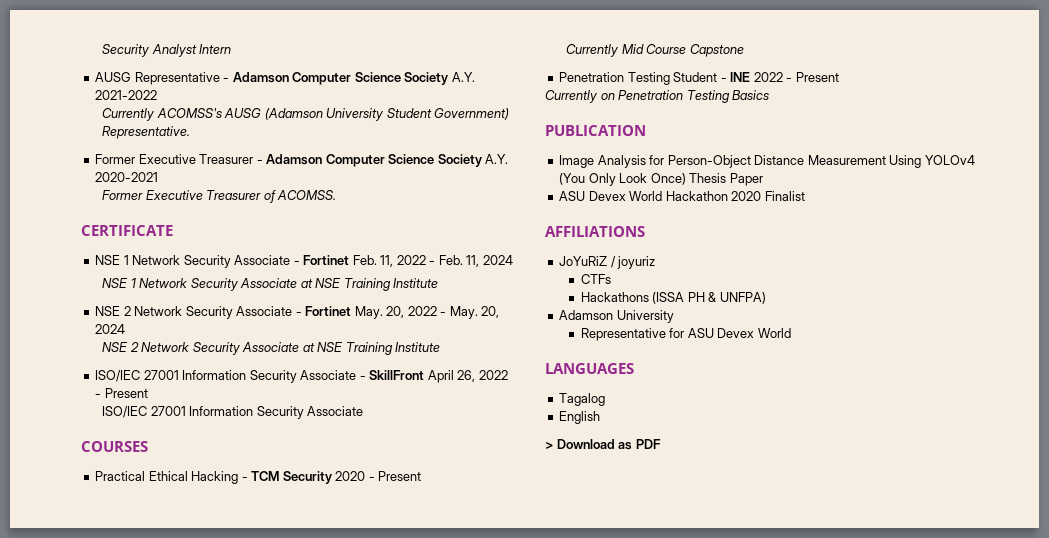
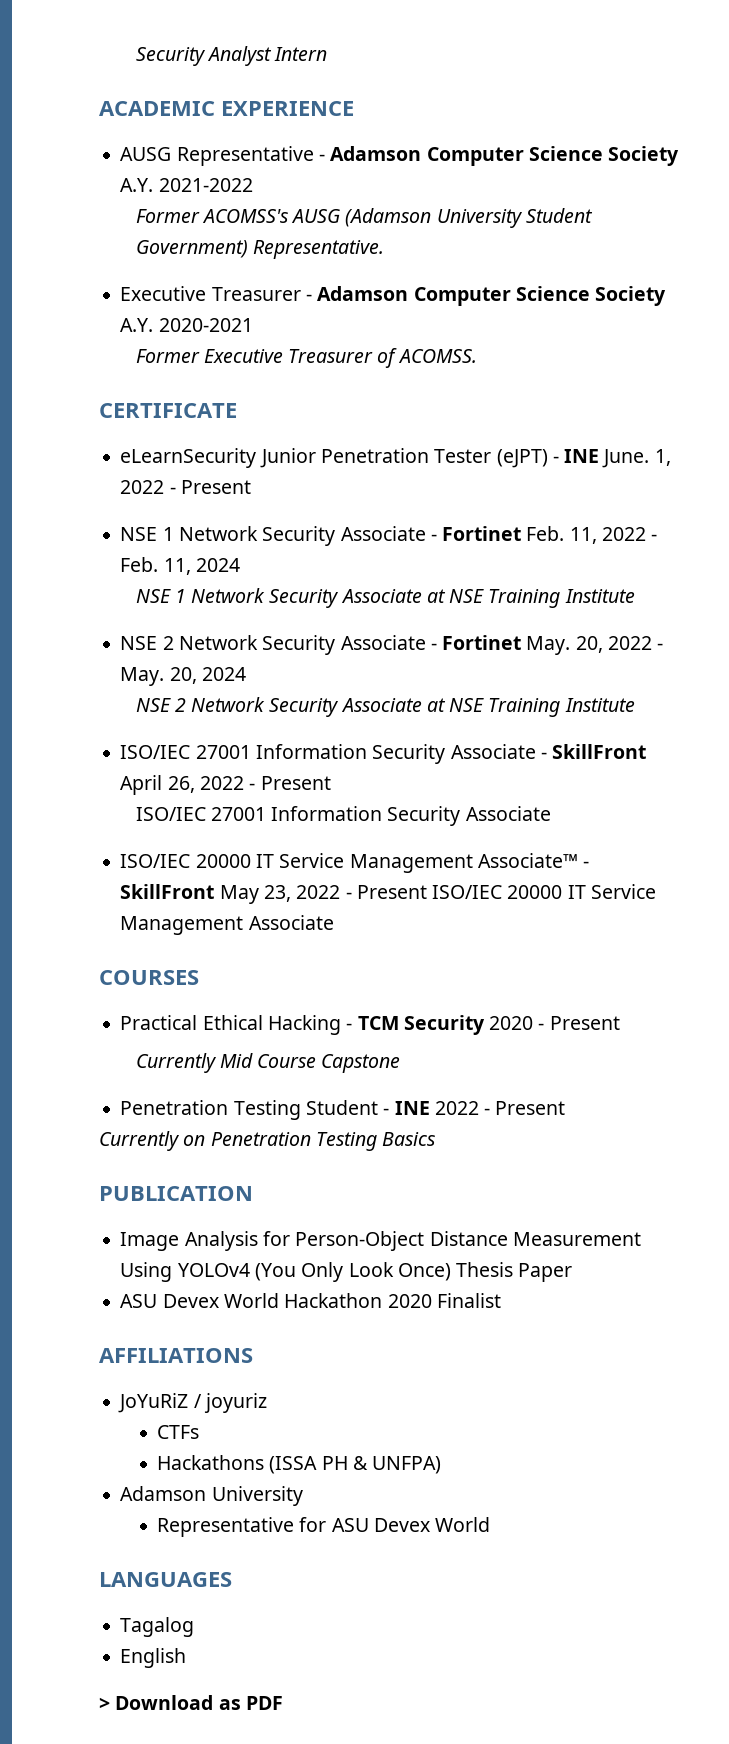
(232, 49) none -> [99,101,354,116] // ACADEMIC EXPERIENCE
[102,108,155,121] Currently -> [135,209,200,223] Former
[95,154,136,164] Former -> (384, 249) none
(173, 230) none -> [120,448,671,468] [120,480,251,494] // eLearnSecurity Junior Penetration Tester (eJPT) - INE June. 1, 2022 - Present
(364, 411) none -> [120,853,590,873] [120,884,656,904] [120,915,334,935] // ISO/IEC 20000 IT Service Management Associate™ - SkillFront May 23, 2022 - Present ISO/IEC 20000 IT Service Management Associate

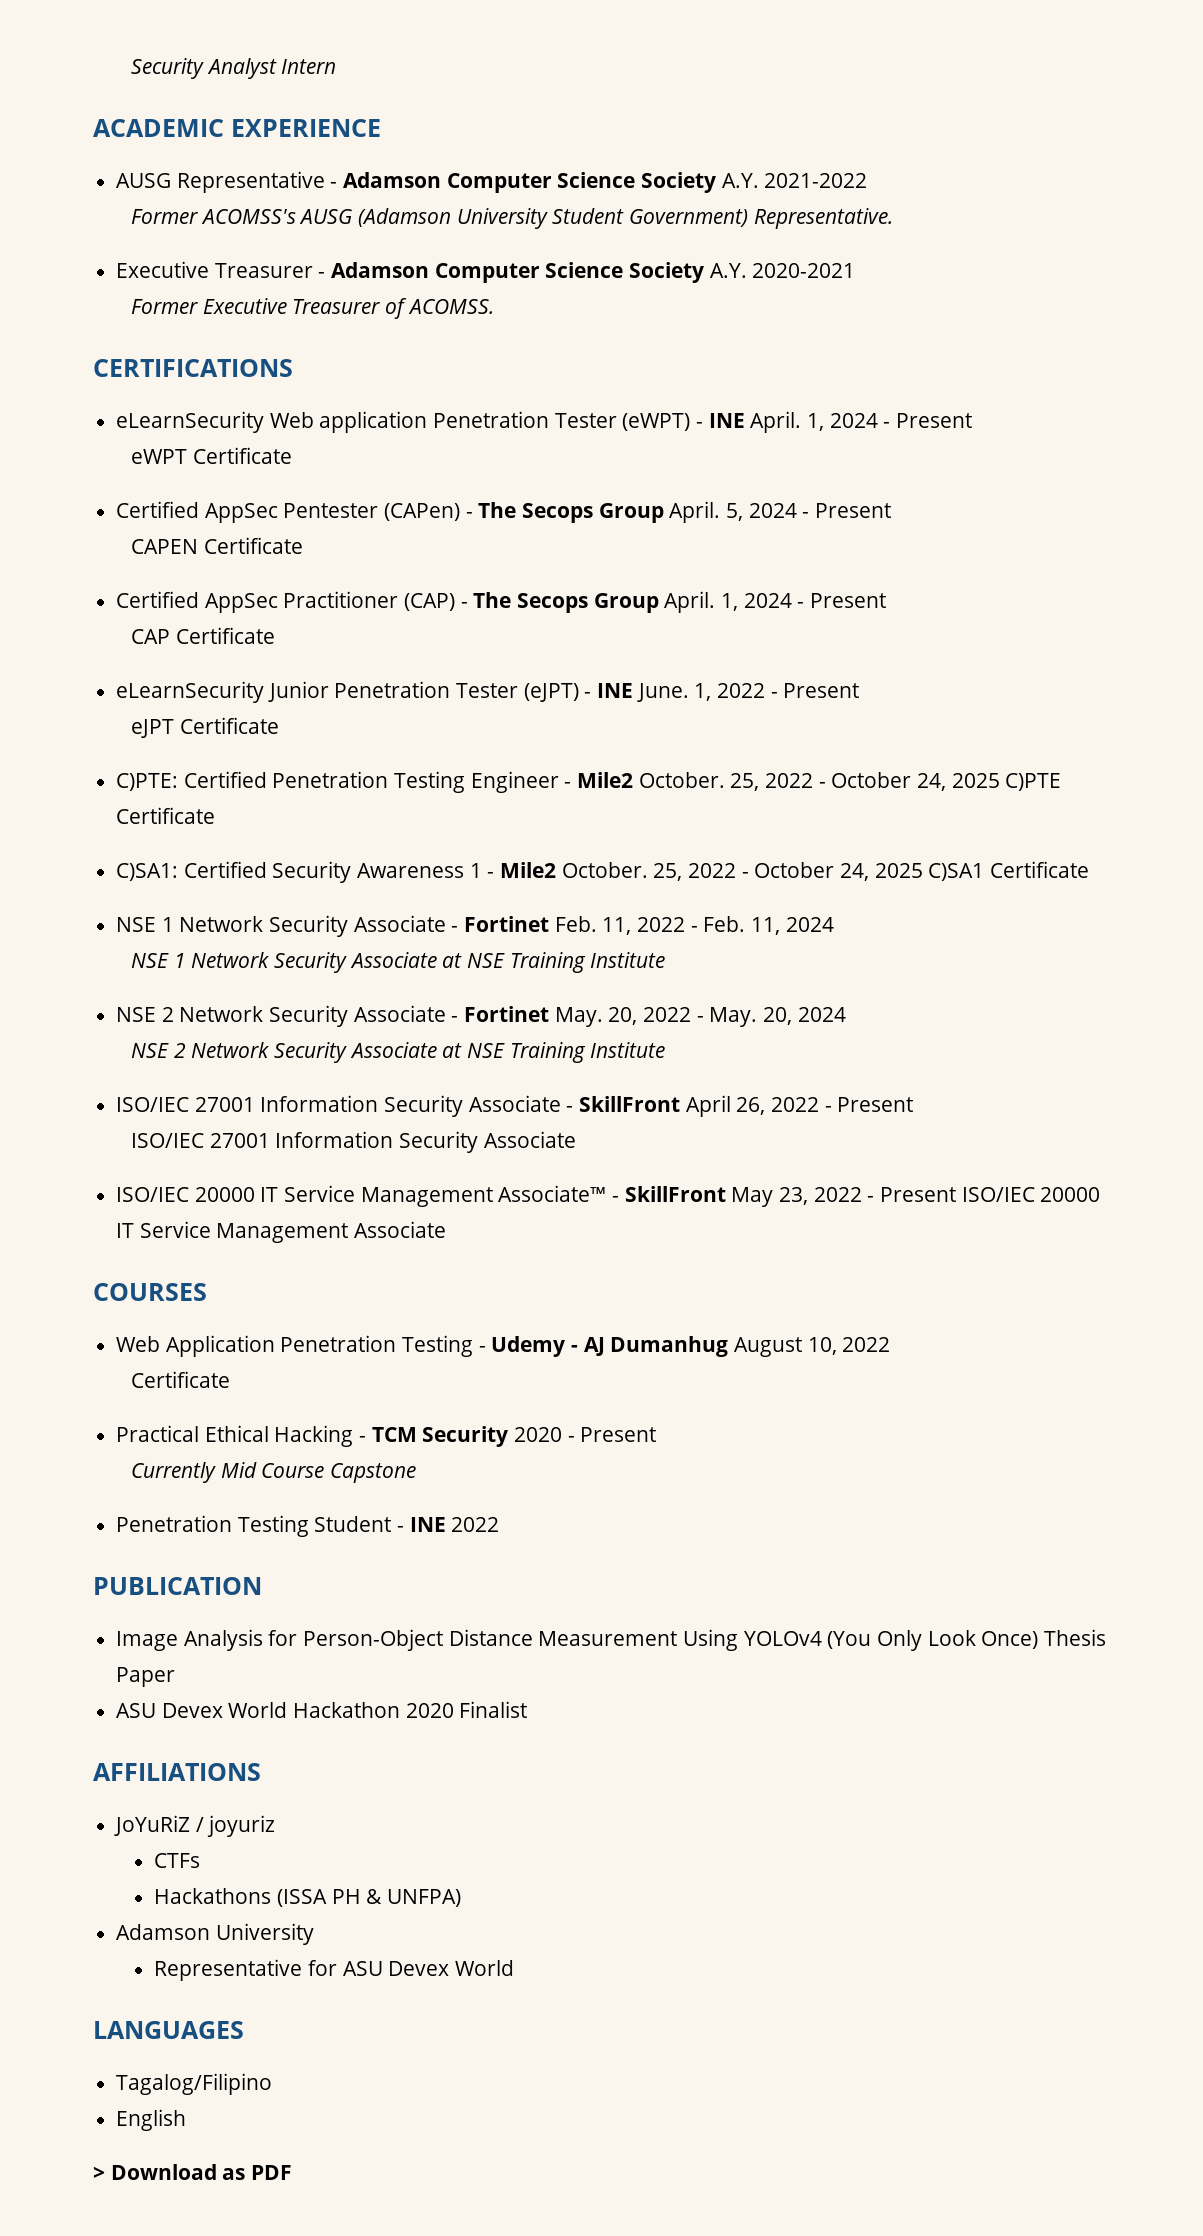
[99,403,237,418] CERTIFICATE -> [93,359,293,377] [116,411,973,433] [131,447,292,464] [116,501,892,523] [131,537,303,554] [116,591,887,613] [131,627,275,644] CERTIFICATIONS // eLearnSecurity Web application Penetration Tester (eWPT) - INE April. 1, 2024 - Present // eWPT Certificate // Certified AppSec Pentester (CAPen) - The Secops Group April. 5, 2024 - Present // CAPEN Certificate // Certified AppSec Practitioner (CAP) - The Secops Group April. 1, 2024 - Present // CAP Certificate
(251, 487) none -> [131,717,279,738] [116,771,1062,793] [116,807,216,824] [116,861,1090,883] // eJPT Certificate // C)PTE: Certified Penetration Testing Engineer - Mile2 October. 25, 2022 - October 24, 2025 C)PTE Certificate // C)SA1: Certified Security Awareness 1 - Mile2 October. 25, 2022 - October 24, 2025 C)SA1 Certificate
(199, 977) none -> [116,1335,891,1357] [131,1371,231,1388] // Web Application Penetration Testing - Udemy - AJ Dumanhug August 10, 2022 // Certificate
[484,1101,566,1115] [99,1131,437,1151] - Present // Currently on Penetration Testing Basics -> (500, 1524) none
[120,1617,195,1637] Tagalog -> [116,2073,273,2095] Tagalog/Filipino

